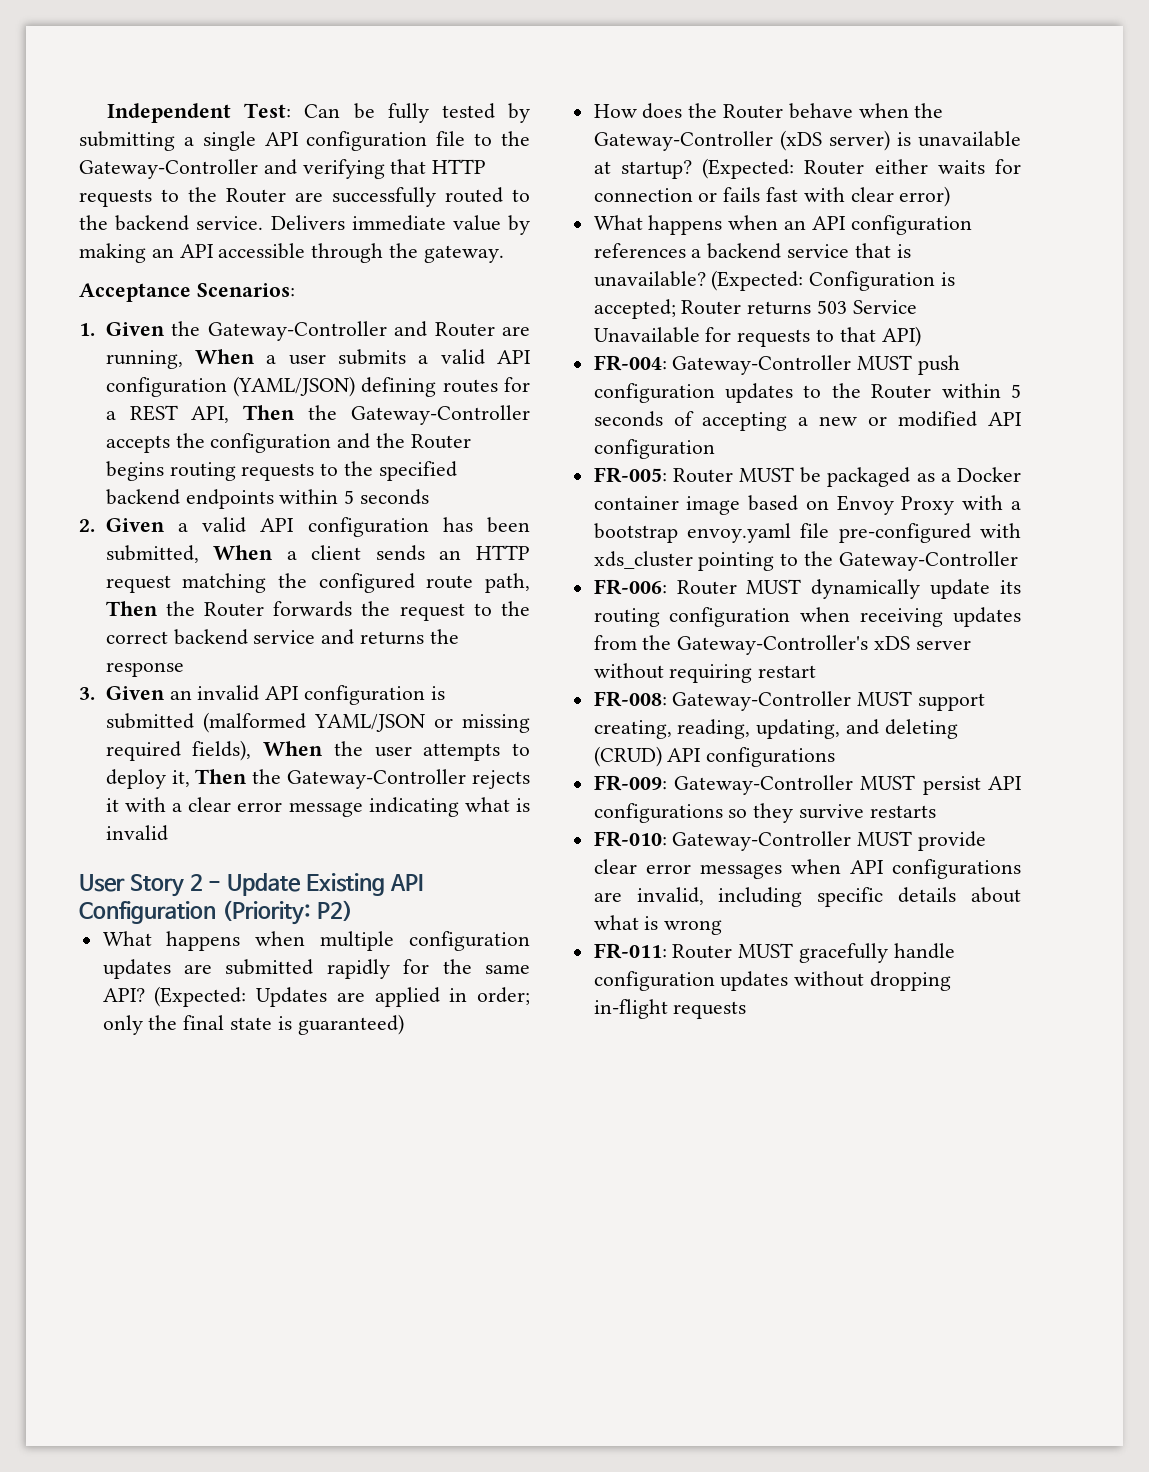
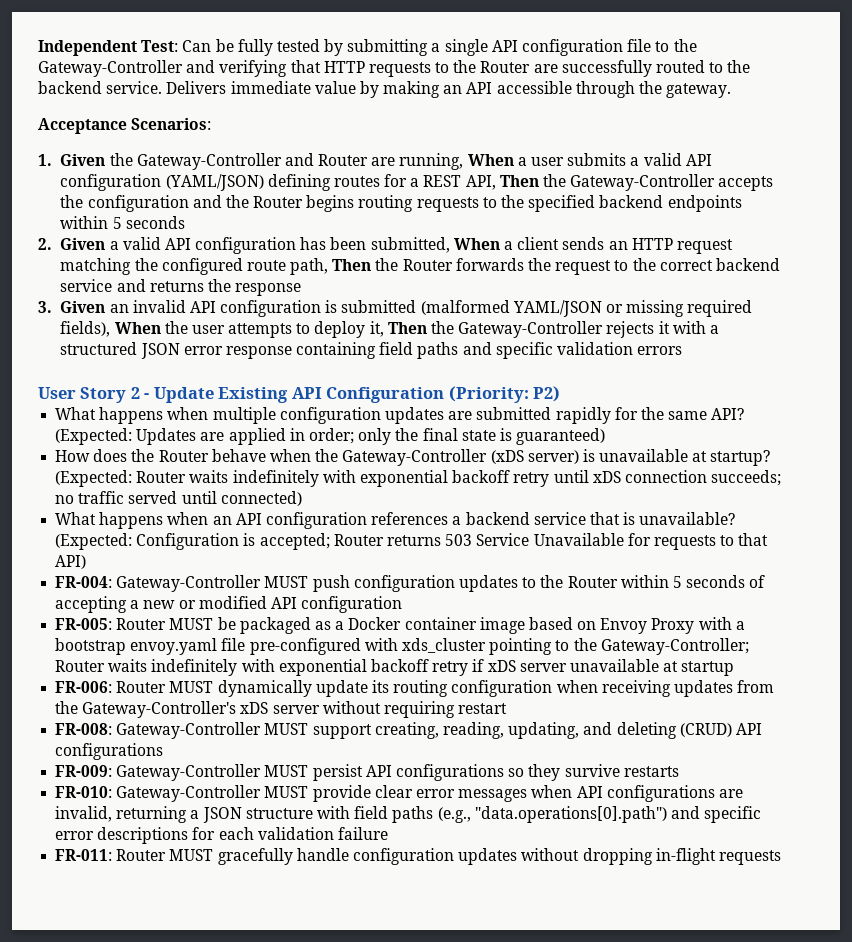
[188,797,530,817] [105,825,168,841] clear error message indicating what is invalid -> [60,342,683,359] structured JSON error response containing field paths and specific validation errors
[874,159,1021,174] [593,186,951,207] either waits for connection or fails fast with clear error) -> [189,470,782,487] [55,491,302,506] waits indefinitely with exponential backoff retry until xDS connection succeeds; no traffic served until connected)
[838,551,1018,571] Gateway-Controller -> [600,638,749,655] [55,659,735,676] Gateway-Controller; Router waits indefinitely with exponential backoff retry if xDS server unavailable at startup
[718,887,1021,907] [593,915,723,935] including specific details about what is wrong -> [116,806,762,823] [55,827,388,844] returning a JSON structure with field paths (e.g., "data.operations[0].path") and specific error descriptions for each validation failure

